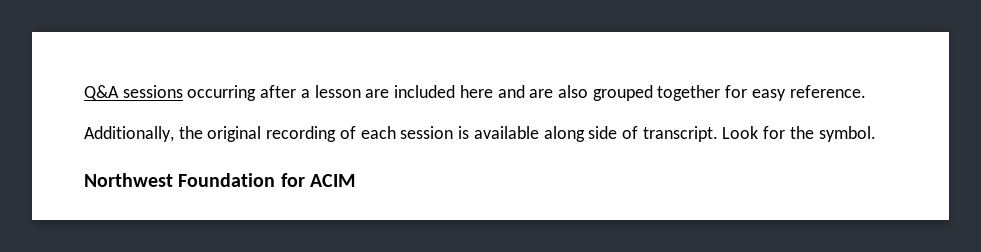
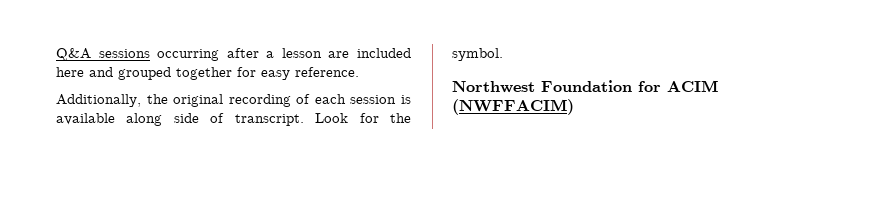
[529,85,588,98] are also -> (113, 72) none
(355, 180) none -> [452,99,574,115] (NWFFACIM)

